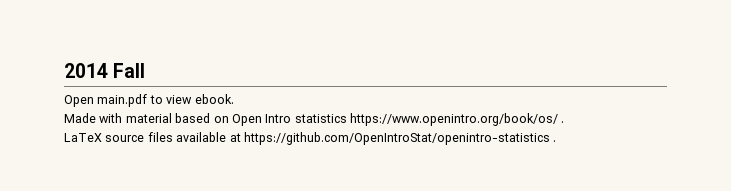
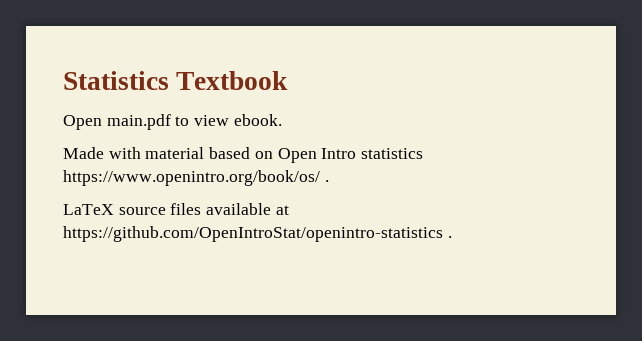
[64,63,146,78] 2014 Fall -> [63,71,289,90] Statistics Textbook

